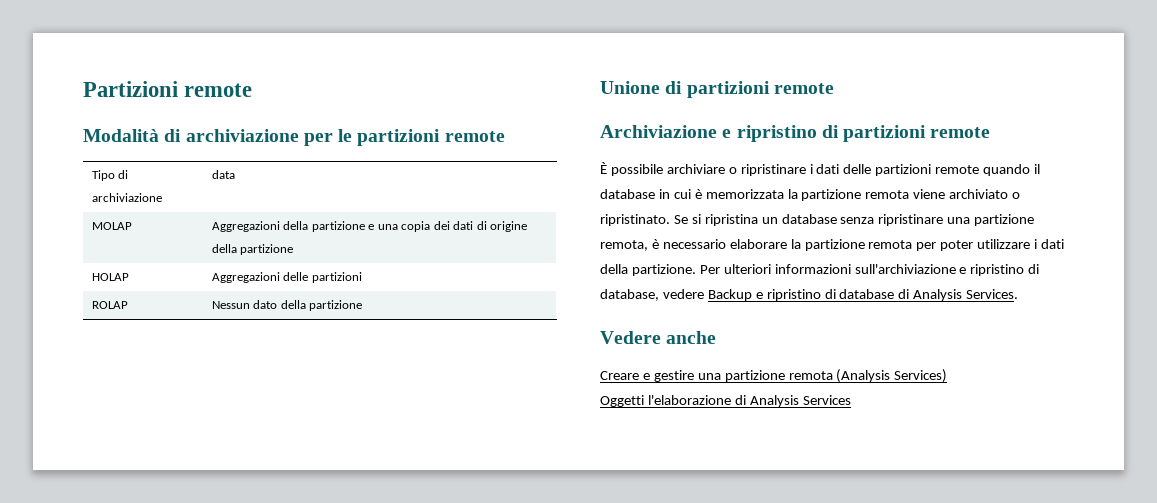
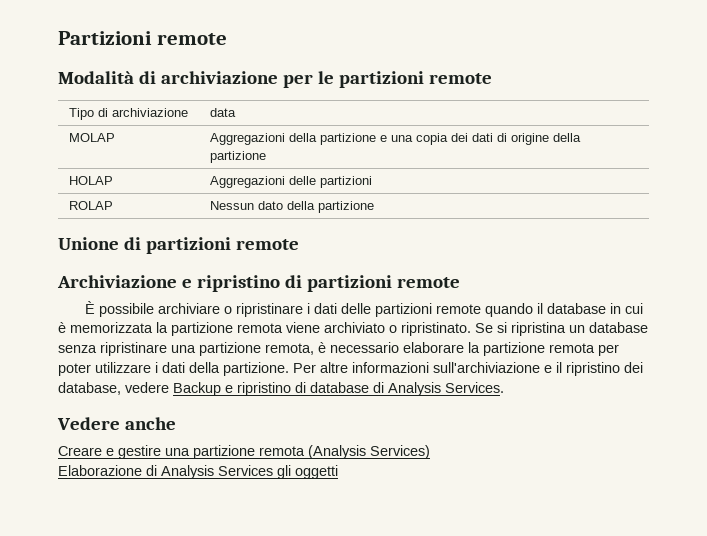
[723,264,771,274] ulteriori -> [320,362,348,373] altre
[970,264,1040,276] ripristino di -> [556,362,643,376] il ripristino dei
[600,395,731,407] Oggetti l'elaborazione -> [58,465,142,476] Elaborazione
(851, 400) none -> [277,465,338,479] gli oggetti

